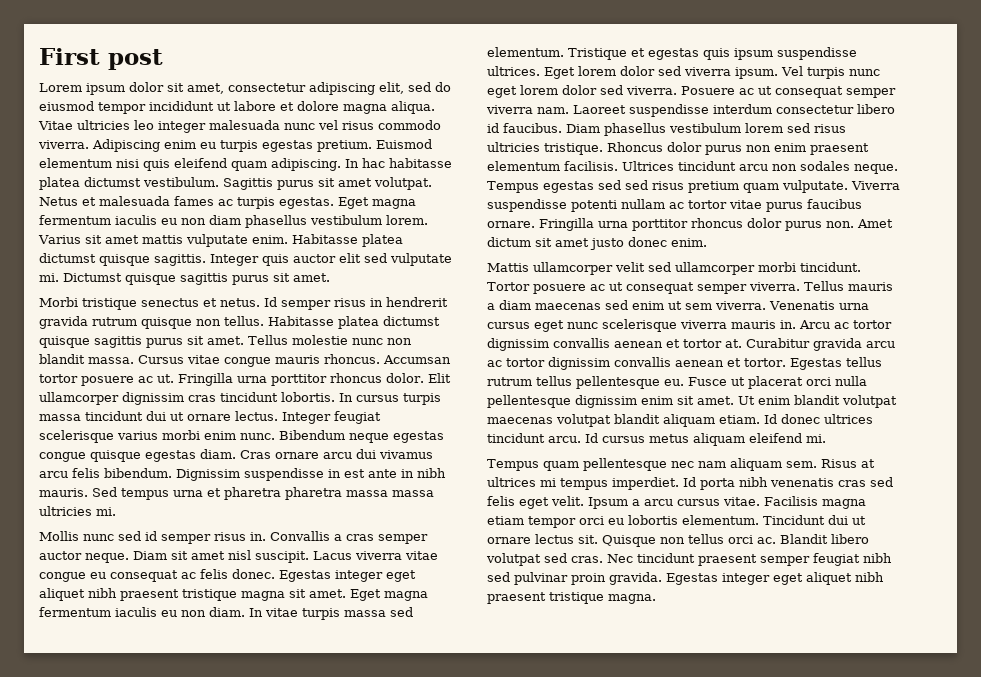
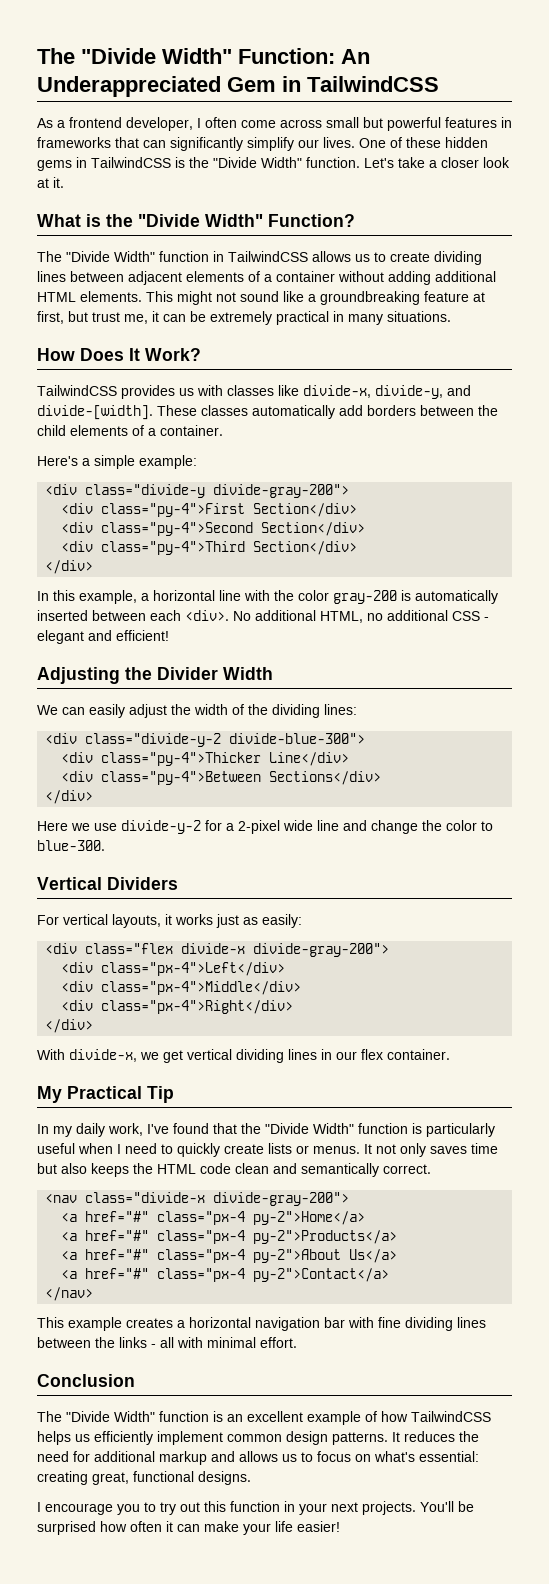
[39,48,163,70] [39,82,451,95] [39,101,435,114] [38,120,441,133] [38,139,432,152] [39,158,452,171] [39,177,432,190] [39,196,416,209] [39,215,428,228] [38,234,403,247] [39,253,452,266] [39,273,330,285] [39,297,448,310] [39,316,440,329] [39,335,412,348] [39,354,451,367] [39,373,451,386] [39,392,441,405] [39,411,381,424] [39,430,444,443] [39,449,433,462] [39,468,446,481] [39,487,434,500] [39,506,116,516] [39,531,428,544] [39,550,438,563] [39,569,416,582] [39,588,428,601] [39,607,413,620] [487,47,857,60] [487,66,880,79] [487,85,896,98] [486,104,895,117] [487,123,846,136] [487,142,869,155] [487,161,898,174] [487,180,900,193] [487,199,862,212] [487,218,893,231] [487,237,707,250] [487,262,861,275] [487,281,893,294] [487,300,869,310] [487,319,892,332] [487,338,895,351] [487,357,882,370] [487,376,867,389] [487,395,897,408] [487,414,873,427] [487,433,826,446] [487,458,875,471] [487,477,893,490] [487,496,866,509] [487,515,866,528] [487,534,869,547] [486,553,892,566] [487,572,884,585] [487,592,656,604] First post // Lorem ipsum dolor sit amet, consectetur adipiscing elit, sed do eiusmod tempor incididunt ut labore et dolore magna aliqua. Vitae ultricies leo integer malesuada nunc vel risus commodo viverra. Adipiscing enim eu turpis egestas pretium. Euismod elementum nisi quis eleifend quam adipiscing. In hac habitasse platea dictumst vestibulum. Sagittis purus sit amet volutpat. Netus et malesuada fames ac turpis egestas. Eget magna fermentum iaculis eu non diam phasellus vestibulum lorem. Varius sit amet mattis vulputate enim. Habitasse platea dictumst quisque sagittis. Integer quis auctor elit sed vulputate mi. Dictumst quisque sagittis purus sit amet. // Morbi tristique senectus et netus. Id semper risus in hendrerit gravida rutrum quisque non tellus. Habitasse platea dictumst quisque sagittis purus sit amet. Tellus molestie nunc non blandit massa. Cursus vitae congue mauris rhoncus. Accumsan tortor posuere ac ut. Fringilla urna porttitor rhoncus dolor. Elit ullamcorper dignissim cras tincidunt lobortis. In cursus turpis massa tincidunt dui ut ornare lectus. Integer feugiat scelerisque varius morbi enim nunc. Bibendum neque egestas congue quisque egestas diam. Cras ornare arcu dui vivamus arcu felis bibendum. Dignissim suspendisse in est ante in nibh mauris. Sed tempus urna et pharetra pharetra massa massa ultricies mi. // Mollis nunc sed id semper risus in. Convallis a cras semper auctor neque. Diam sit amet nisl suscipit. Lacus viverra vitae congue eu consequat ac felis donec. Egestas integer eget aliquet nibh praesent tristique magna sit amet. Eget magna fermentum iaculis eu non diam. In vitae turpis massa sed elementum. Tristique et egestas quis ipsum suspendisse ultrices. Eget lorem dolor sed viverra ipsum. Vel turpis nunc eget lorem dolor sed viverra. Posuere ac ut consequat semper viverra nam. Laoreet suspendisse interdum consectetur libero id faucibus. Diam phasellus vestibulum lorem sed risus ultricies tristique. Rhoncus dolor purus non enim praesent elementum facilisis. Ultrices tincidunt arcu non sodales neque. Tempus egestas sed sed risus pretium quam vulputate. Viverra suspendisse potenti nullam ac tortor vitae purus faucibus ornare. Fringilla urna porttitor rhoncus dolor purus non. Amet dictum sit amet justo donec enim. // Mattis ullamcorper velit sed ullamcorper morbi tincidunt. Tortor posuere ac ut consequat semper viverra. Tellus mauris a diam maecenas sed enim ut sem viverra. Venenatis urna cursus eget nunc scelerisque viverra mauris in. Arcu ac tortor dignissim convallis aenean et tortor at. Curabitur gravida arcu ac tortor dignissim convallis aenean et tortor. Egestas tellus rutrum tellus pellentesque eu. Fusce ut placerat orci nulla pellentesque dignissim enim sit amet. Ut enim blandit volutpat maecenas volutpat blandit aliquam etiam. Id donec ultrices tincidunt arcu. Id cursus metus aliquam eleifend mi. // Tempus quam pellentesque nec nam aliquam sem. Risus at ultrices mi tempus imperdiet. Id porta nibh venenatis cras sed felis eget velit. Ipsum a arcu cursus vitae. Facilisis magna etiam tempor orci eu lobortis elementum. Tincidunt dui ut ornare lectus sit. Quisque non tellus orci ac. Blandit libero volutpat sed cras. Nec tincidunt praesent semper feugiat nibh sed pulvinar proin gravida. Egestas integer eget aliquet nibh praesent tristique magna. -> [37,48,370,64] [37,76,439,97] [37,117,512,131] [37,137,488,151] [37,157,510,171] [37,177,64,188] [37,214,355,227] [37,251,482,265] [37,271,496,285] [37,291,485,305] [37,311,451,325] [37,348,201,361] [37,385,471,399] [37,405,498,420] [37,425,223,436] [37,455,197,469] [45,484,350,498] [61,503,358,517] [61,522,366,536] [61,541,358,555] [45,560,94,574] [37,590,498,604] [37,610,489,623] [37,630,169,644] [37,667,273,684] [37,704,357,718] [45,733,366,747] [61,752,350,766] [61,771,382,785] [45,790,94,804] [37,820,493,834] [37,840,105,851] [37,877,178,890] [37,914,302,928] [45,943,390,957] [61,962,286,976] [61,981,302,995] [61,1000,294,1014] [45,1019,94,1033] [37,1049,450,1063] [37,1086,174,1103] [37,1123,495,1137] [37,1143,498,1157] [37,1163,431,1177] [45,1192,350,1206] [61,1211,366,1225] [61,1230,398,1244] [61,1249,398,1263] [61,1268,390,1282] [45,1287,94,1301] [37,1317,486,1331] [37,1337,297,1348] [37,1374,135,1387] [37,1411,491,1425] [37,1431,479,1445] [37,1451,479,1465] [37,1471,251,1485] [37,1501,474,1515] [37,1521,340,1535] The "Divide Width" Function: An Underappreciated Gem in TailwindCSS // As a frontend developer, I often come across small but powerful features in frameworks that can significantly simplify our lives. One of these hidden gems in TailwindCSS is the "Divide Width" function. Let's take a closer look at it. // What is the "Divide Width" Function? // The "Divide Width" function in TailwindCSS allows us to create dividing lines between adjacent elements of a container without adding additional HTML elements. This might not sound like a groundbreaking feature at first, but trust me, it can be extremely practical in many situations. // How Does It Work? // TailwindCSS provides us with classes like divide-x, divide-y, and divide-[width]. These classes automatically add borders between the child elements of a container. // Here's a simple example: // <div class="divide-y divide-gray-200"> // <div class="py-4">First Section</div> // <div class="py-4">Second Section</div> // <div class="py-4">Third Section</div> // </div> // In this example, a horizontal line with the color gray-200 is automatically inserted between each <div>. No additional HTML, no additional CSS - elegant and efficient! // Adjusting the Divider Width // We can easily adjust the width of the dividing lines: // <div class="divide-y-2 divide-blue-300"> // <div class="py-4">Thicker Line</div> // <div class="py-4">Between Sections</div> // </div> // Here we use divide-y-2 for a 2-pixel wide line and change the color to blue-300. // Vertical Dividers // For vertical layouts, it works just as easily: // <div class="flex divide-x divide-gray-200"> // <div class="px-4">Left</div> // <div class="px-4">Middle</div> // <div class="px-4">Right</div> // </div> // With divide-x, we get vertical dividing lines in our flex container. // My Practical Tip // In my daily work, I've found that the "Divide Width" function is particularly useful when I need to quickly create lists or menus. It not only saves time but also keeps the HTML code clean and semantically correct. // <nav class="divide-x divide-gray-200"> // <a href="#" class="px-4 py-2">Home</a> // <a href="#" class="px-4 py-2">Products</a> // <a href="#" class="px-4 py-2">About Us</a> // <a href="#" class="px-4 py-2">Contact</a> // </nav> // This example creates a horizontal navigation bar with fine dividing lines between the links - all with minimal effort. // Conclusion // The "Divide Width" function is an excellent example of how TailwindCSS helps us efficiently implement common design patterns. It reduces the need for additional markup and allows us to focus on what's essential: creating great, functional designs. // I encourage you to try out this function in your next projects. You'll be surprised how often it can make your life easier!

